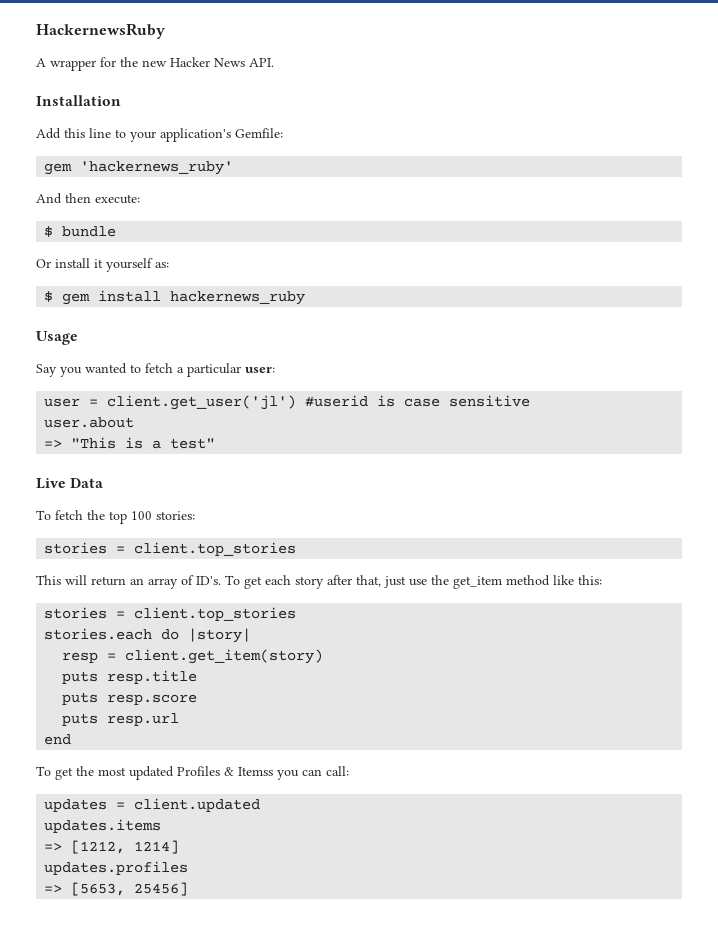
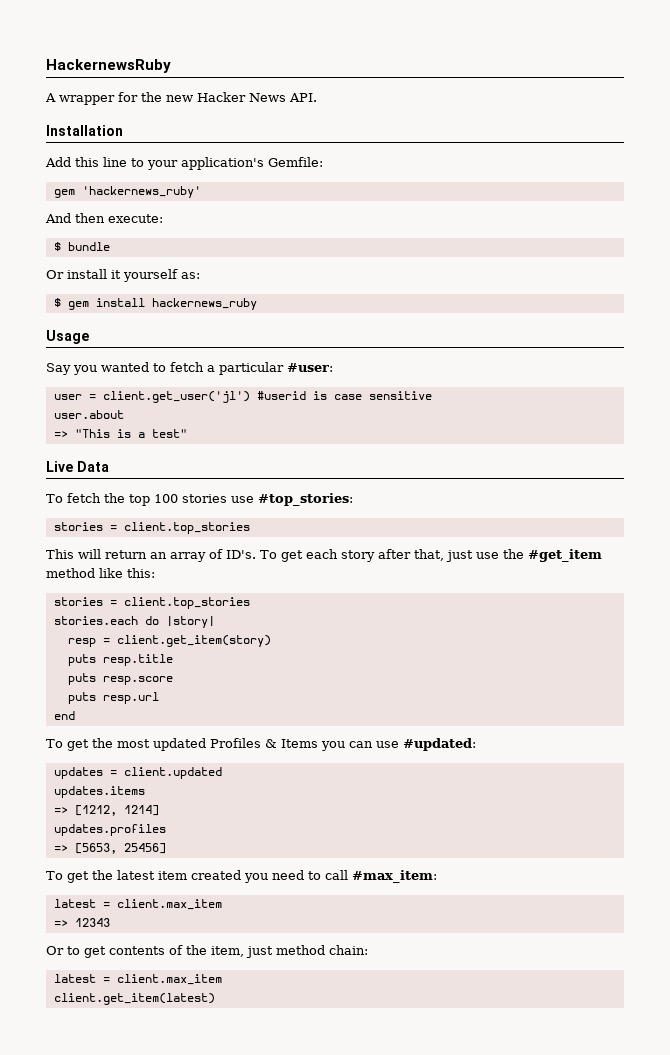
[245,367,275,373] user: -> [287,363,333,372] #user:
[156,511,195,520] stories: -> [182,493,353,506] stories use #top_stories:
[453,576,502,589] get_item -> [528,549,602,562] #get_item
[238,767,273,776] Itemss -> [281,739,318,748] Items
[326,766,349,776] call: -> [376,738,476,751] use #updated:
(189, 889) none -> [46,870,437,883] [53,899,222,910] [53,918,110,927] [46,945,368,958] [53,974,222,985] [53,993,215,1005] // To get the latest item created you need to call #max_item: // latest = client.max_item // => 12343 // Or to get contents of the item, just method chain: // latest = client.max_item // client.get_item(latest)

